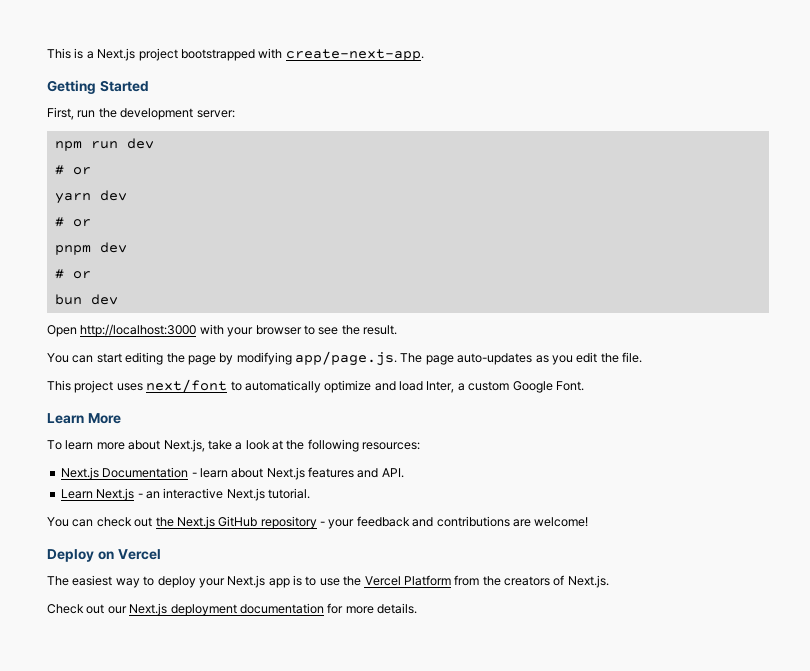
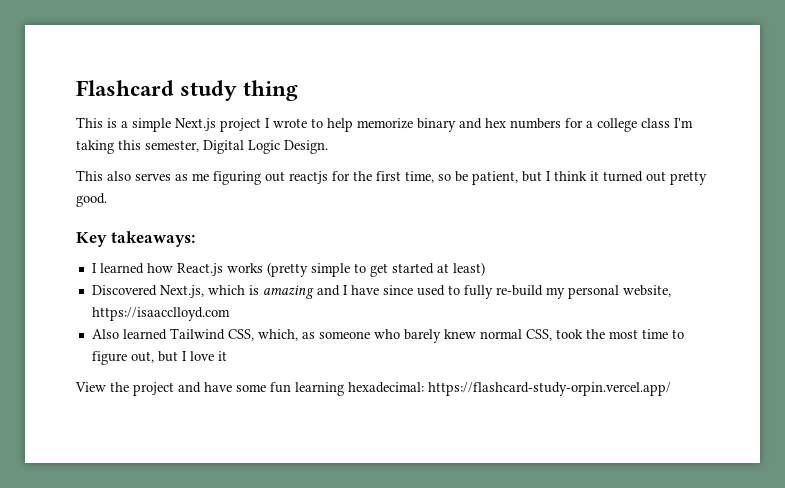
(47, 53) none -> [76,80,299,101] Flashcard study thing //
(94, 55) none -> [132,118,171,132] simple
[180,48,424,61] [47,80,149,94] [47,107,235,120] [54,138,154,151] [54,165,91,175] [54,190,127,204] [54,217,91,227] [54,242,127,255] [54,269,91,279] [54,294,118,305] [47,324,397,337] [47,351,642,366] [47,379,584,393] [47,413,121,424] [47,439,421,452] [60,467,404,480] [60,488,310,501] [47,516,589,529] [47,549,161,562] [47,575,609,588] [47,603,417,616] bootstrapped with create-next-app. // Getting Started // First, run the development server: // npm run dev // # or // yarn dev // # or // pnpm dev // # or // bun dev // Open http://localhost:3000 with your browser to see the result. // You can start editing the page by modifying app/page.js. The page auto-updates as you edit the file. // This project uses next/font to automatically optimize and load Inter, a custom Google Font. // Learn More // To learn more about Next.js, take a look at the following resources: // Next.js Documentation - learn about Next.js features and API. // Learn Next.js - an interactive Next.js tutorial. // You can check out the Next.js GitHub repository - your feedback and contributions are welcome! // Deploy on Vercel // The easiest way to deploy your Next.js app is to use the Vercel Platform from the creators of Next.js. // Check out our Next.js deployment documentation for more details. -> [265,118,693,132] [76,140,328,154] [76,170,707,185] [76,193,107,207] [76,231,195,247] [91,262,485,277] [91,285,671,299] [91,307,230,321] [91,328,684,343] [91,351,227,365] [75,382,671,396] I wrote to help memorize binary and hex numbers for a college class I'm taking this semester, Digital Logic Design. // This also serves as me figuring out reactjs for the first time, so be patient, but I think it turned out pretty good. // Key takeaways: // I learned how React.js works (pretty simple to get started at least) // Discovered Next.js, which is amazing and I have since used to fully re-build my personal website, https://isaacclloyd.com // Also learned Tailwind CSS, which, as someone who barely knew normal CSS, took the most time to figure out, but I love it // View the project and have some fun learning hexadecimal: https://flashcard-study-orpin.vercel.app/

